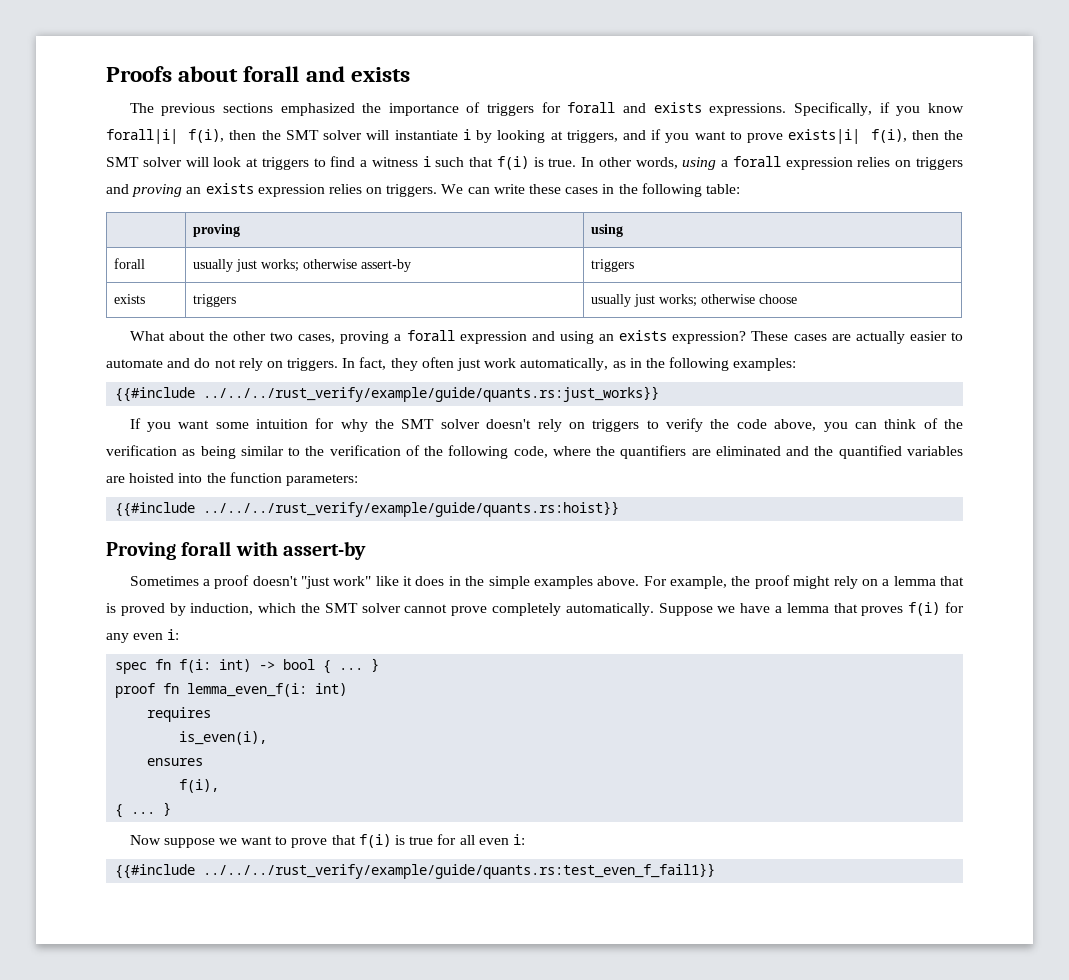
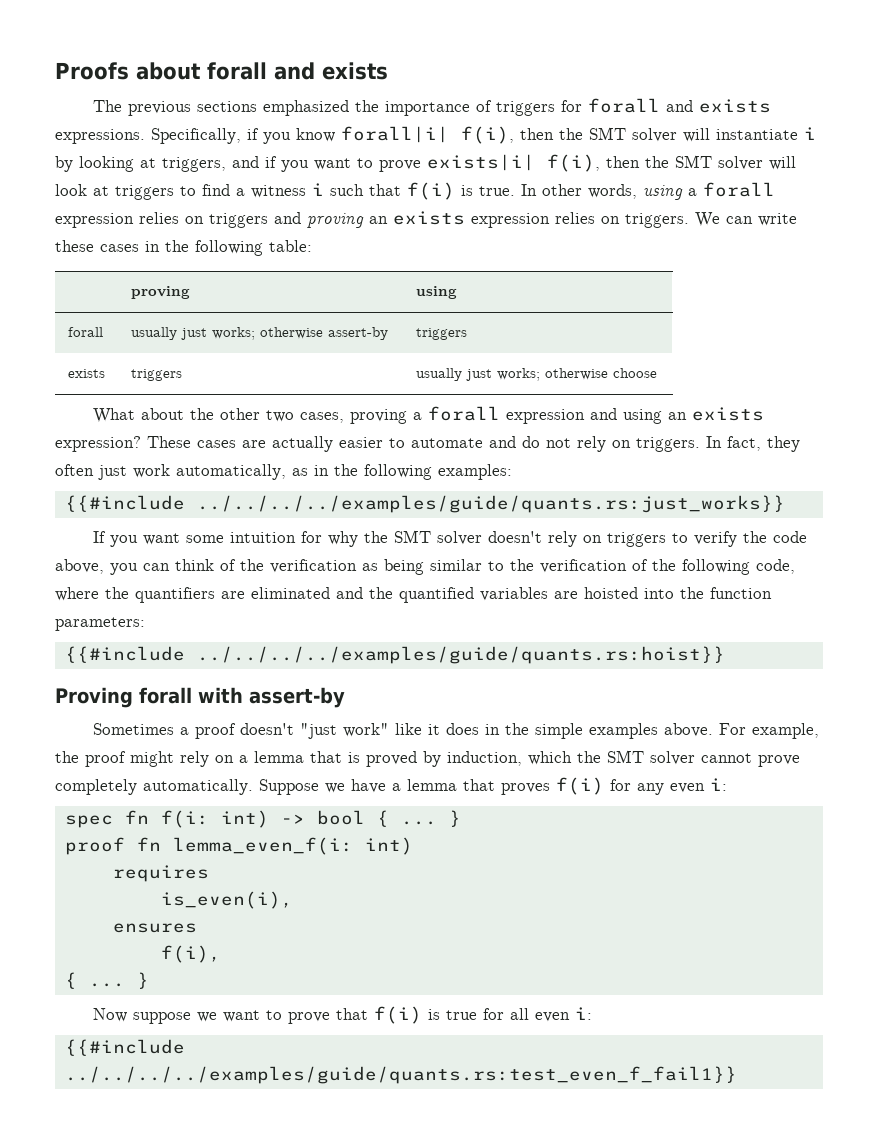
[203,386,660,402] ../../../rust_verify/example/guide/quants.rs:just_works}} -> [196,495,785,513] ../../../../examples/guide/quants.rs:just_works}}
[203,501,620,517] ../../../rust_verify/example/guide/quants.rs:hoist}} -> [196,646,725,664] ../../../../examples/guide/quants.rs:hoist}}
[203,863,716,879] ../../../rust_verify/example/guide/quants.rs:test_even_f_fail1}} -> [64,1066,737,1084] ../../../../examples/guide/quants.rs:test_even_f_fail1}}

